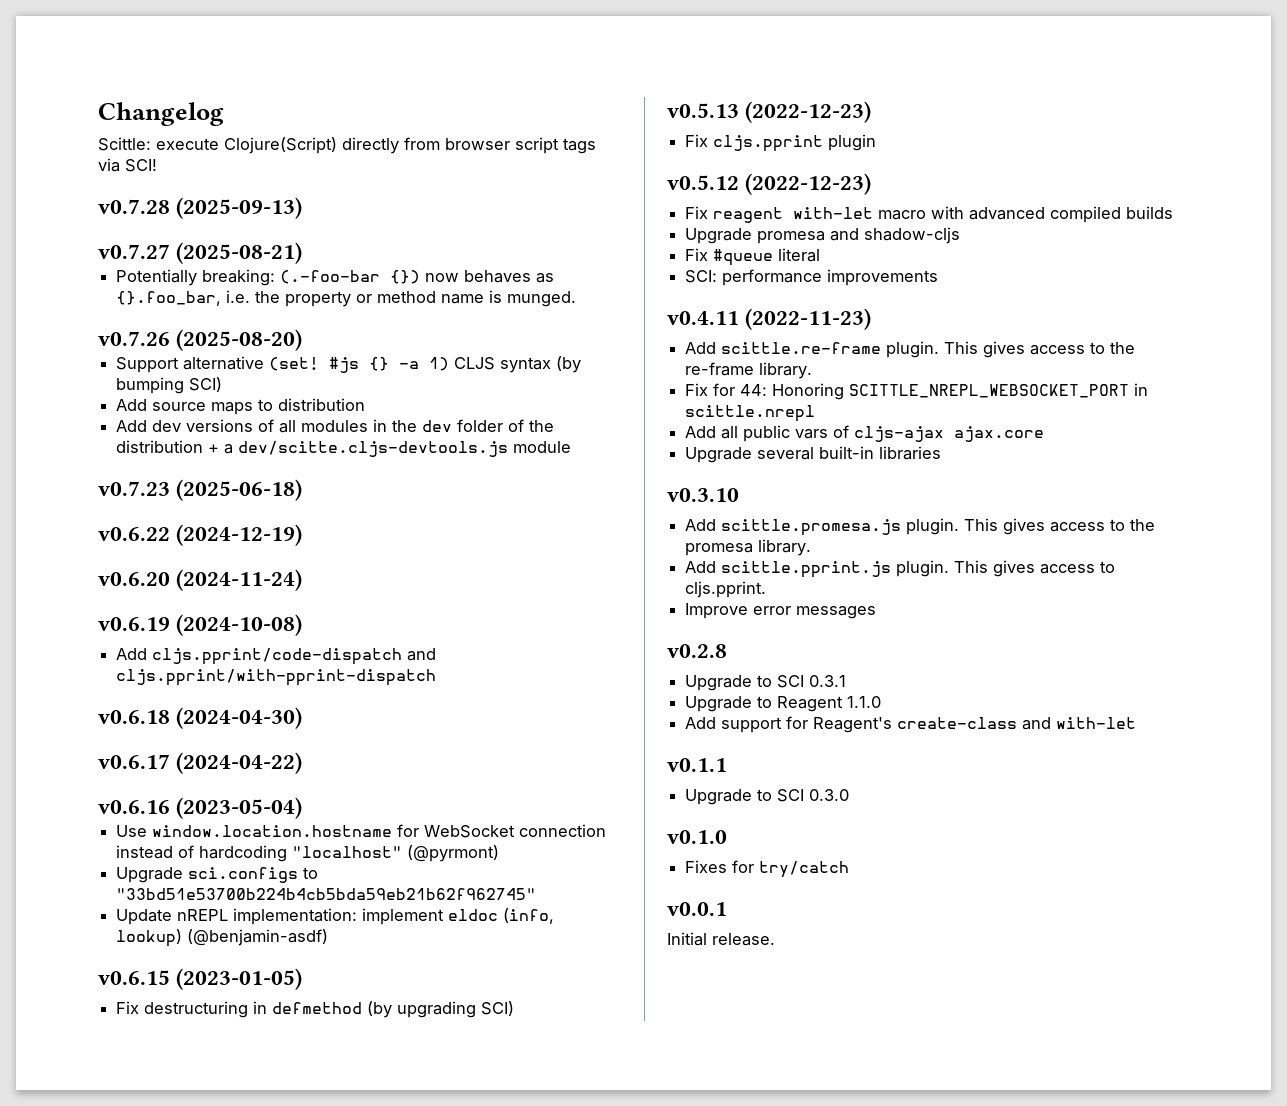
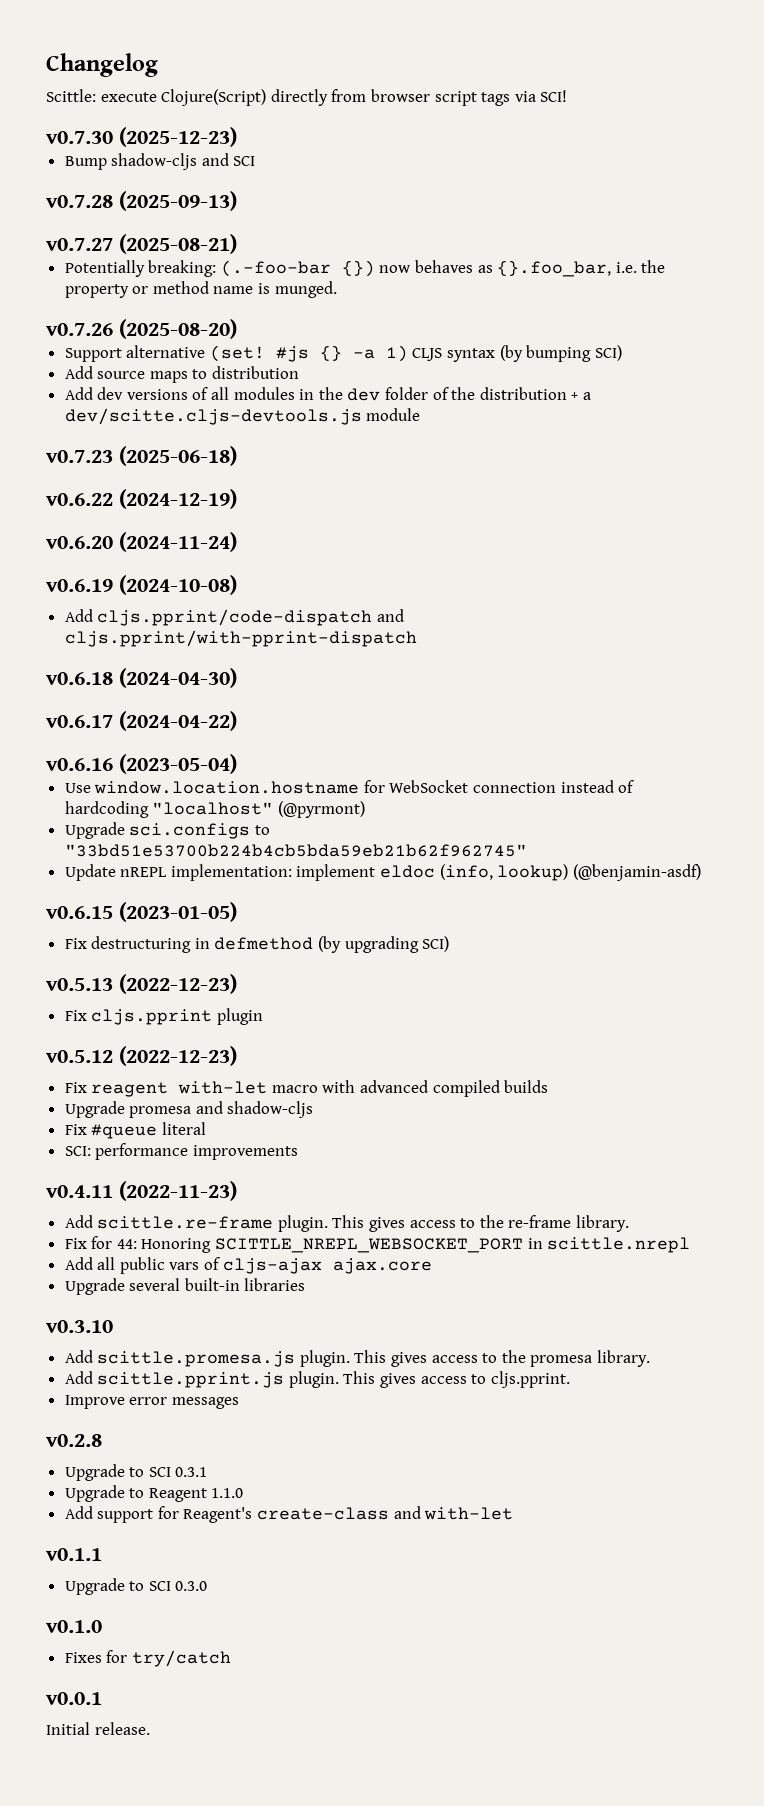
(157, 165) none -> [46,127,237,147] [64,153,256,170] // v0.7.30 (2025-12-23) // Bump shadow-cljs and SCI

